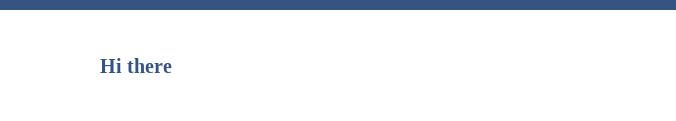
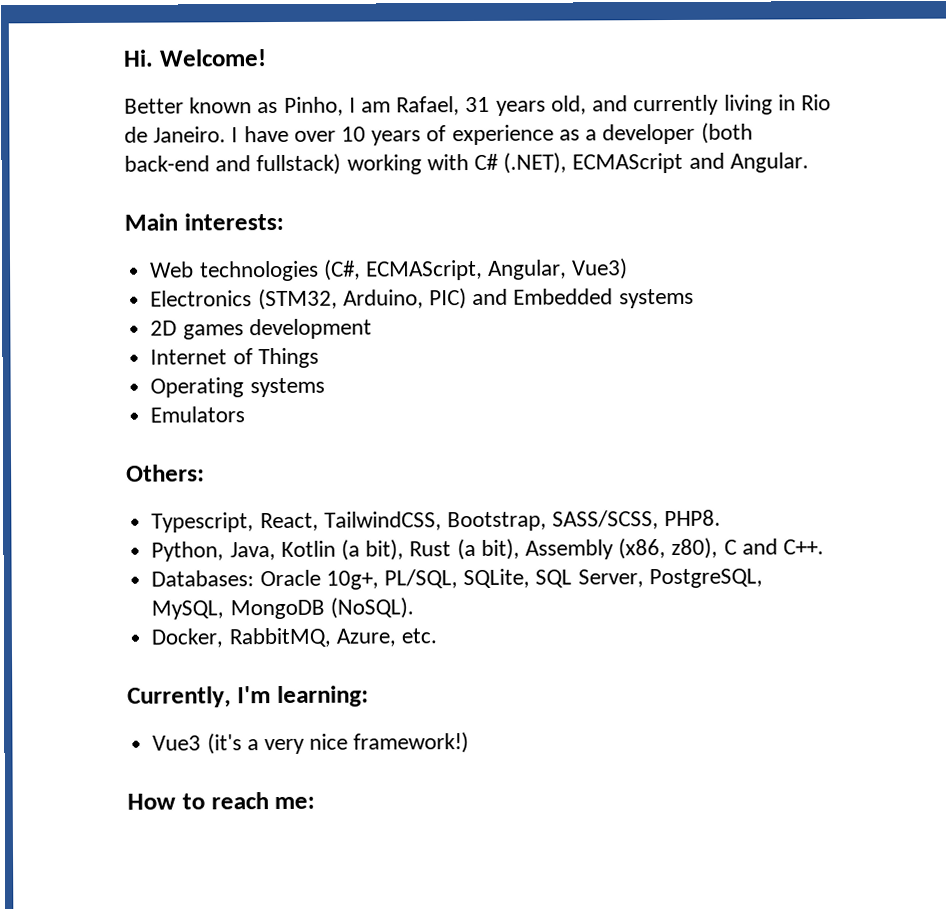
[100,58,173,73] Hi there -> [123,49,267,67] [124,94,831,116] [124,122,753,146] [124,152,809,176] [124,212,284,231] [150,258,629,282] [150,288,694,311] [150,318,372,340] [150,347,319,369] [150,377,325,398] [150,406,246,423] [126,464,205,482] [151,509,722,533] [151,537,825,562] [151,568,763,590] [151,597,414,620] [151,627,437,648] [127,685,369,708] [152,732,470,755] [127,792,316,810] Hi. Welcome! // Better known as Pinho, I am Rafael, 31 years old, and currently living in Rio de Janeiro. I have over 10 years of experience as a developer (both back-end and fullstack) working with C# (.NET), ECMAScript and Angular. // Main interests: // Web technologies (C#, ECMAScript, Angular, Vue3) // Electronics (STM32, Arduino, PIC) and Embedded systems // 2D games development // Internet of Things // Operating systems // Emulators // Others: // Typescript, React, TailwindCSS, Bootstrap, SASS/SCSS, PHP8. // Python, Java, Kotlin (a bit), Rust (a bit), Assembly (x86, z80), C and C++. // Databases: Oracle 10g+, PL/SQL, SQLite, SQL Server, PostgreSQL, MySQL, MongoDB (NoSQL). // Docker, RabbitMQ, Azure, etc. // Currently, I'm learning: // Vue3 (it's a very nice framework!) // How to reach me:

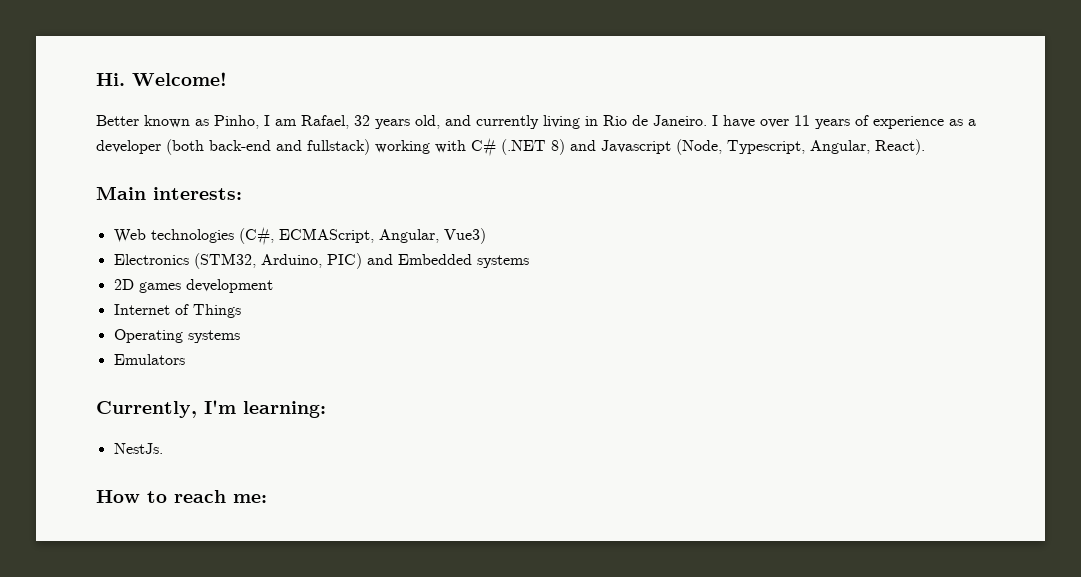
[465,96,491,113] 31 -> [354,115,370,126] 32
[341,126,367,142] 10 -> [794,115,810,126] 11
[503,152,809,174] (.NET), ECMAScript and Angular. -> [501,139,925,155] (.NET 8) and Javascript (Node, Typescript, Angular, React).
[126,464,205,482] [151,509,722,533] [151,537,825,562] [151,568,763,590] [151,597,414,620] [151,627,437,648] [127,685,369,708] [152,732,470,755] Others: // Typescript, React, TailwindCSS, Bootstrap, SASS/SCSS, PHP8. // Python, Java, Kotlin (a bit), Rust (a bit), Assembly (x86, z80), C and C++. // Databases: Oracle 10g+, PL/SQL, SQLite, SQL Server, PostgreSQL, MySQL, MongoDB (NoSQL). // Docker, RabbitMQ, Azure, etc. // Currently, I'm learning: // Vue3 (it's a very nice framework!) -> [96,400,326,418] [113,443,163,454] Currently, I'm learning: // NestJs.

